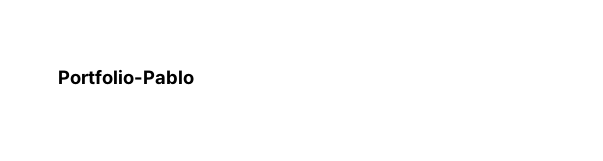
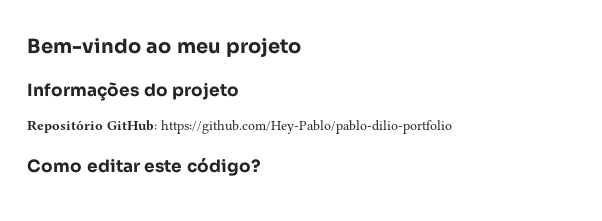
[58,69,194,85] Portfolio-Pablo -> [27,37,301,57] [27,82,240,101] [27,120,452,134] [27,158,261,176] Bem-vindo ao meu projeto // Informações do projeto // Repositório GitHub: https://github.com/Hey-Pablo/pablo-dilio-portfolio // Como editar este código?

